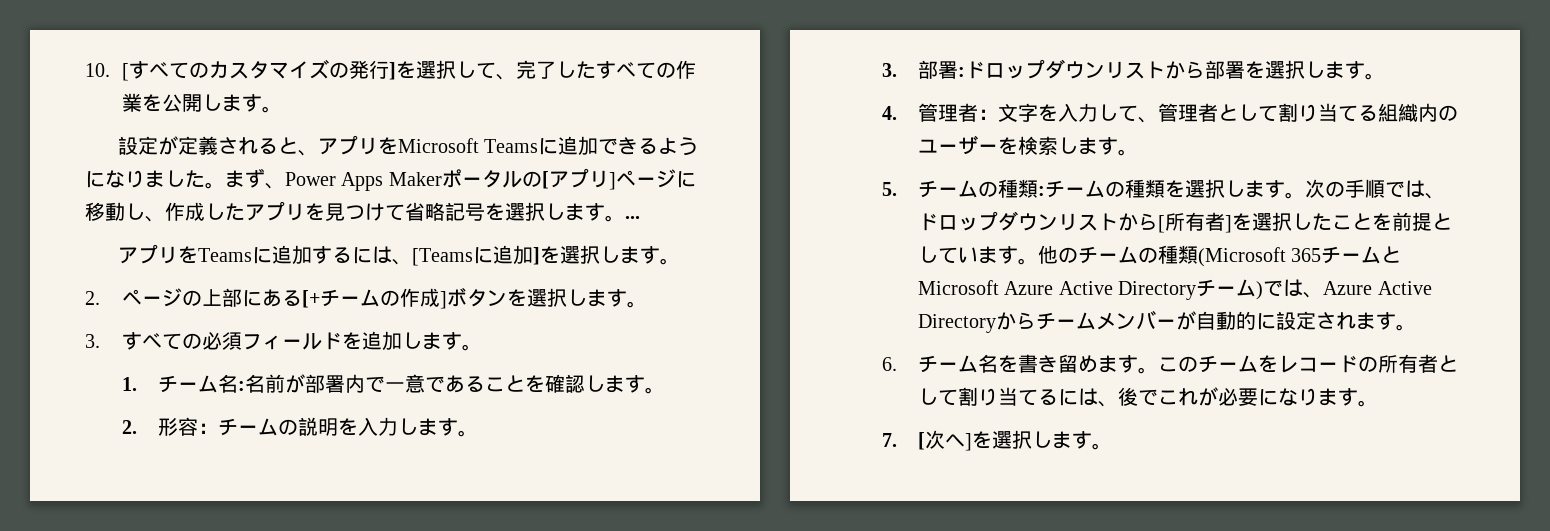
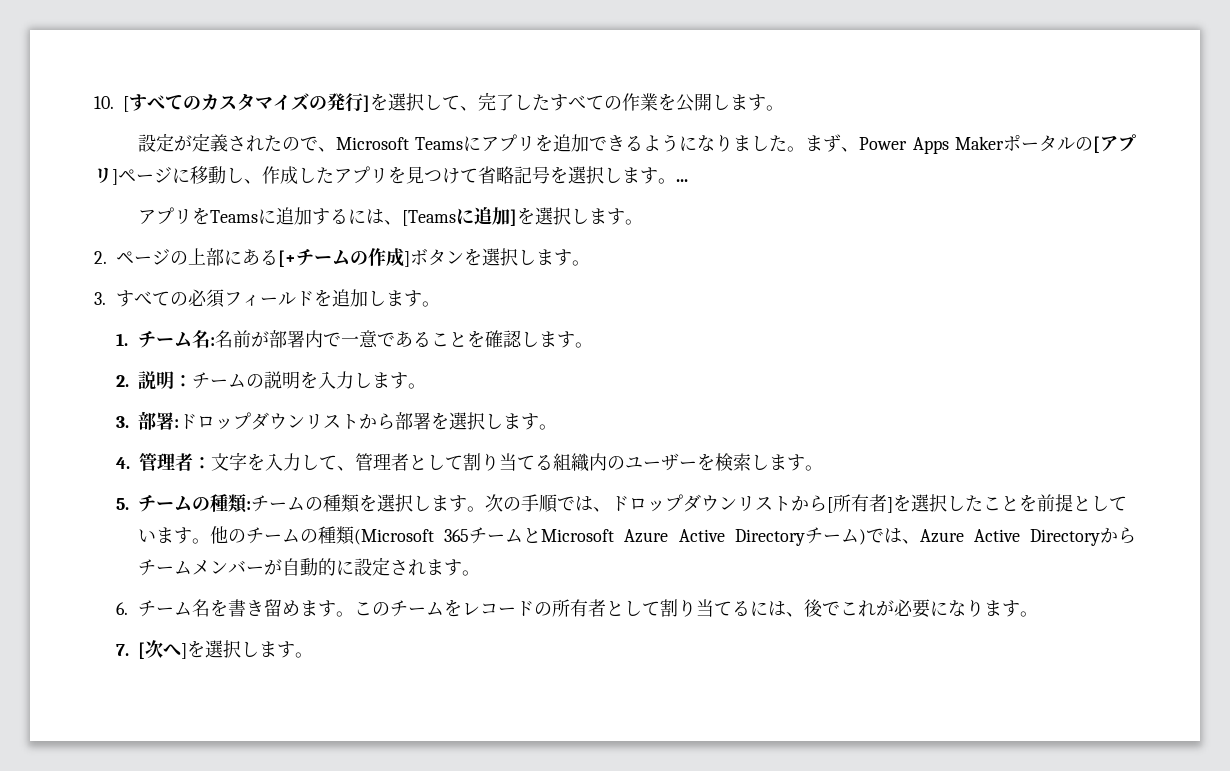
[257,135,558,156] ると、アプリをMicrosoft Teamsに -> [263,134,554,152] たので、Microsoft Teamsにアプリを
[158,417,199,436] 形容 -> [137,371,174,390] 説明

